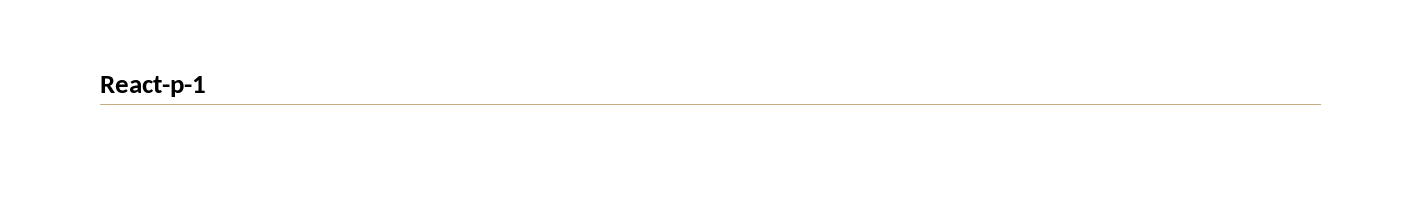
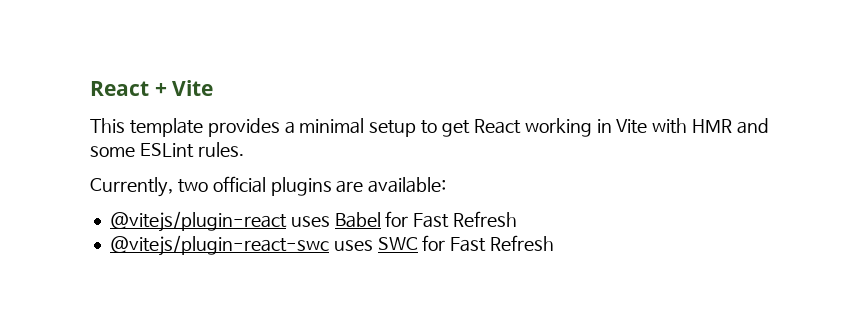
[100,76,206,97] React-p-1 -> [90,80,214,96] [90,118,770,137] [90,142,244,158] [90,176,447,197] [109,211,518,232] [109,235,555,256] React + Vite // This template provides a minimal setup to get React working in Vite with HMR and some ESLint rules. // Currently, two official plugins are available: // @vitejs/plugin-react uses Babel for Fast Refresh // @vitejs/plugin-react-swc uses SWC for Fast Refresh

